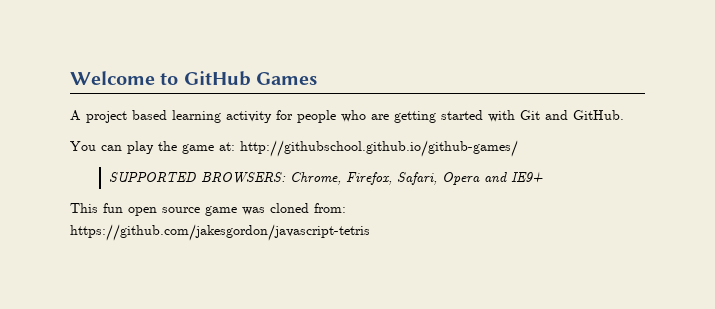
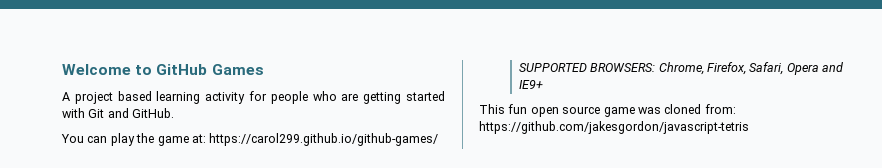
[240,140,518,157] http://githubschool.github.io/github-games/ -> [209,133,439,146] https://carol299.github.io/github-games/

